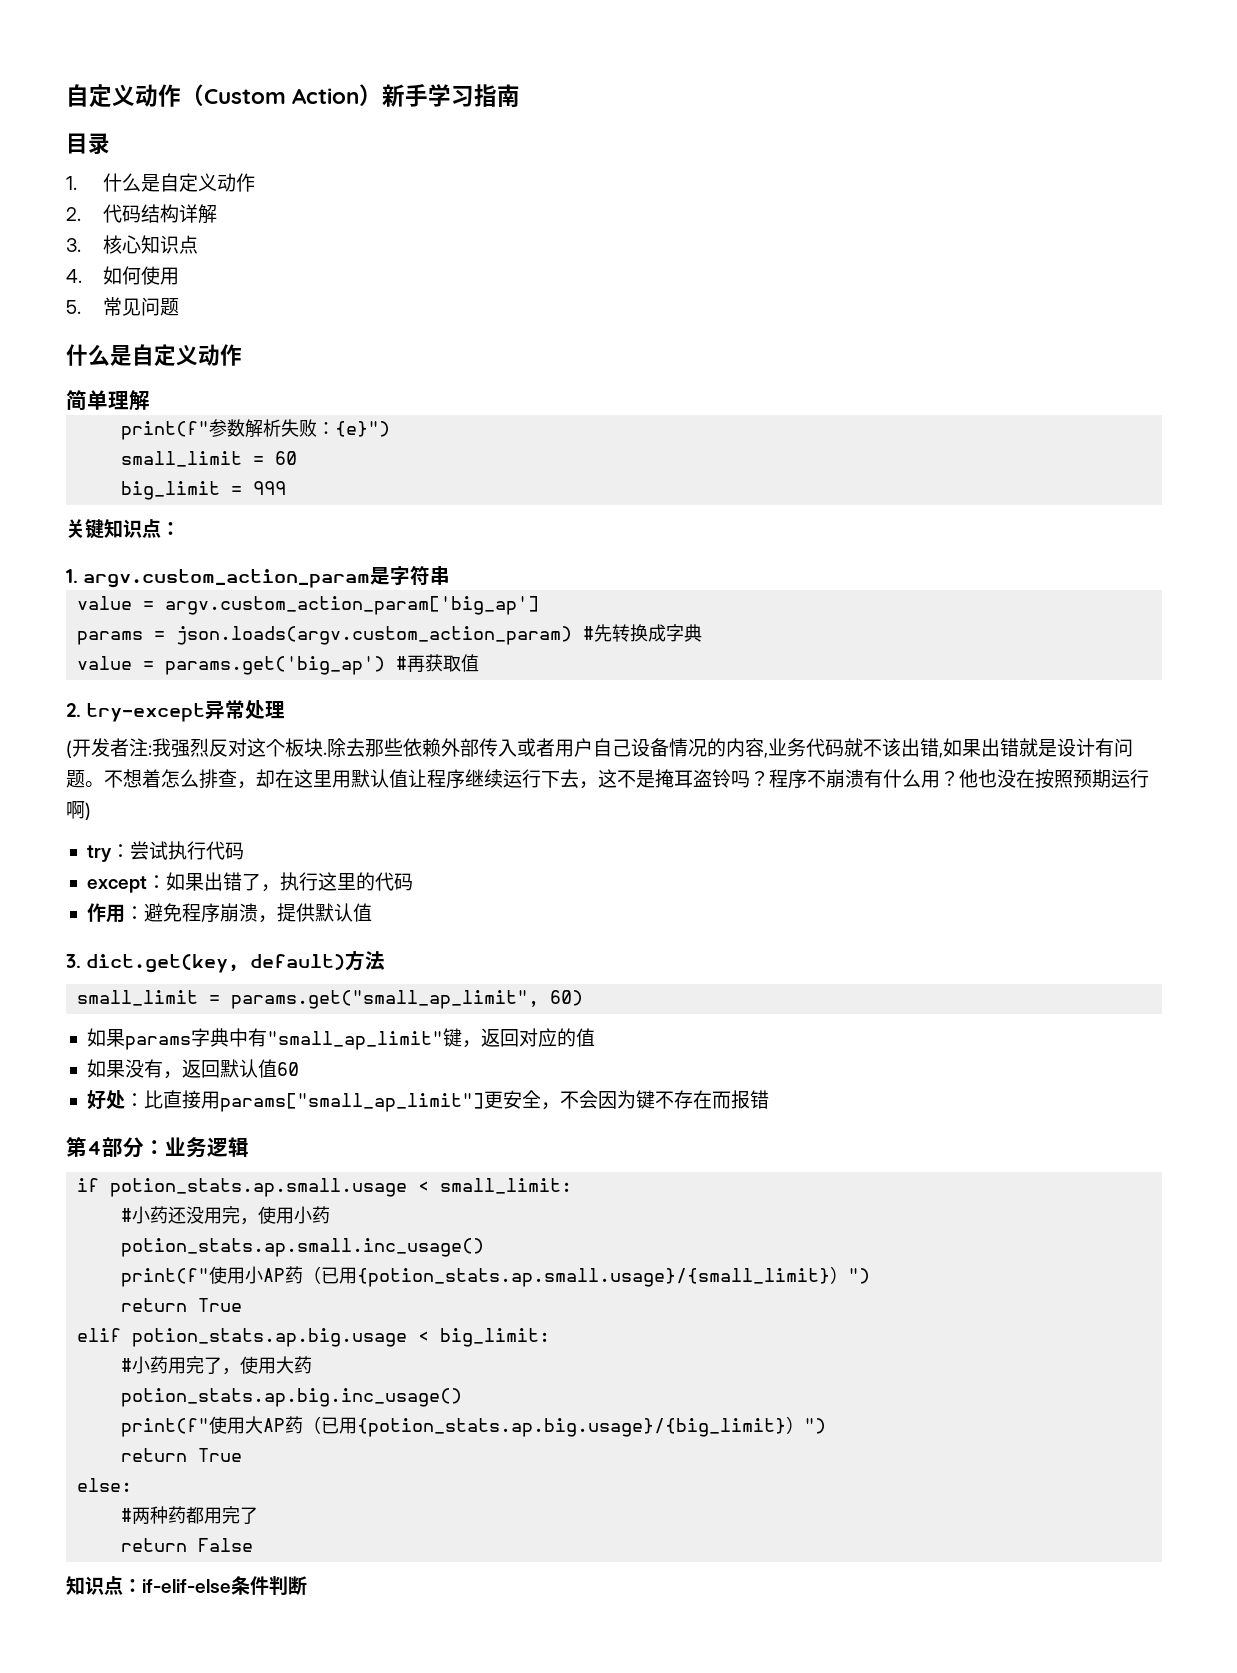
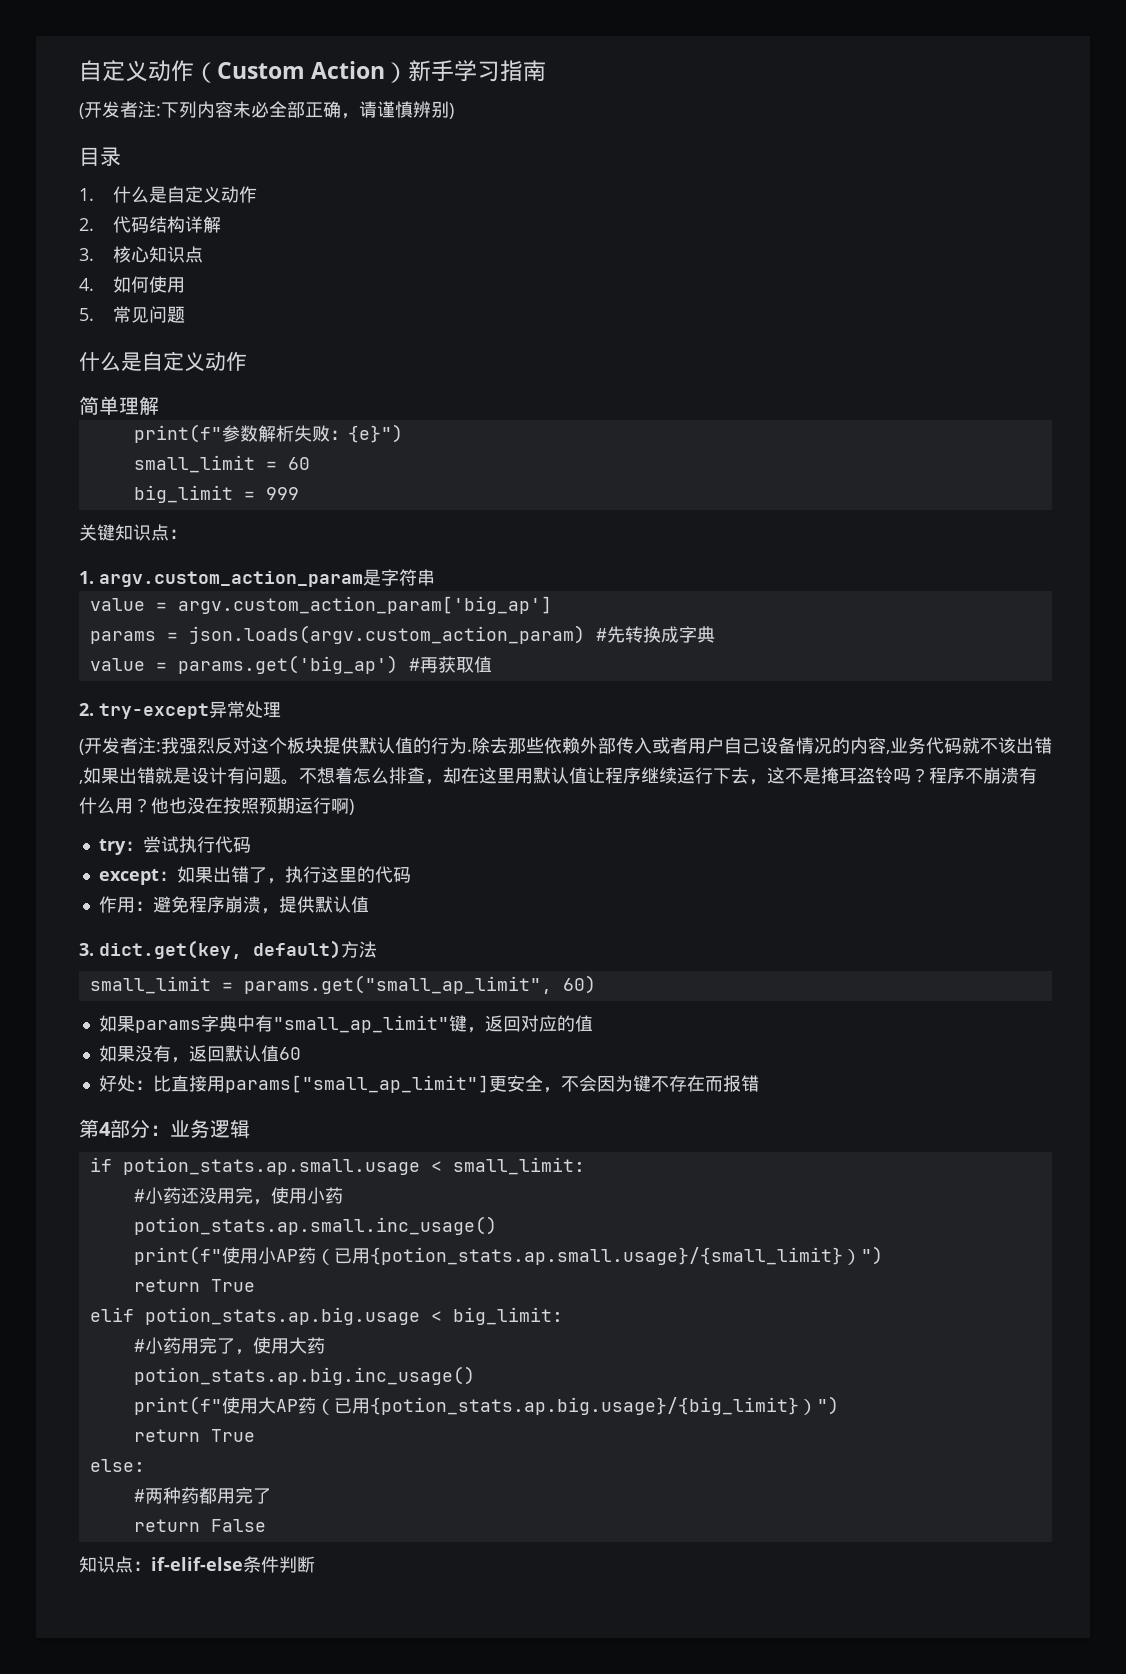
(521, 95) none -> [79,101,454,119] // (开发者注:下列内容未必全部正确，请谨慎辨别)
(323, 747) none -> [323,737,467,754] 提供默认值的行为

